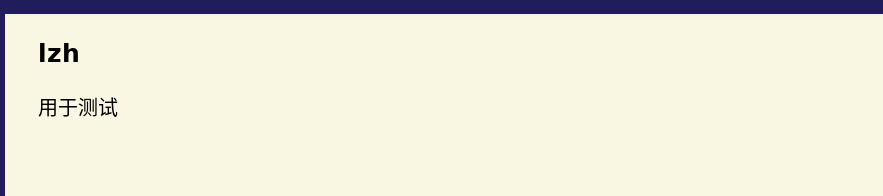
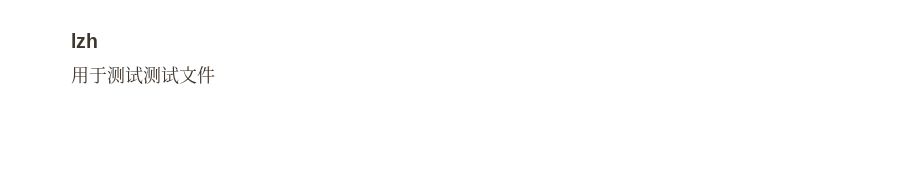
(118, 107) none -> [143,66,215,85] 测试文件

